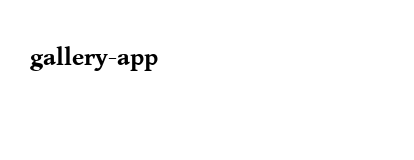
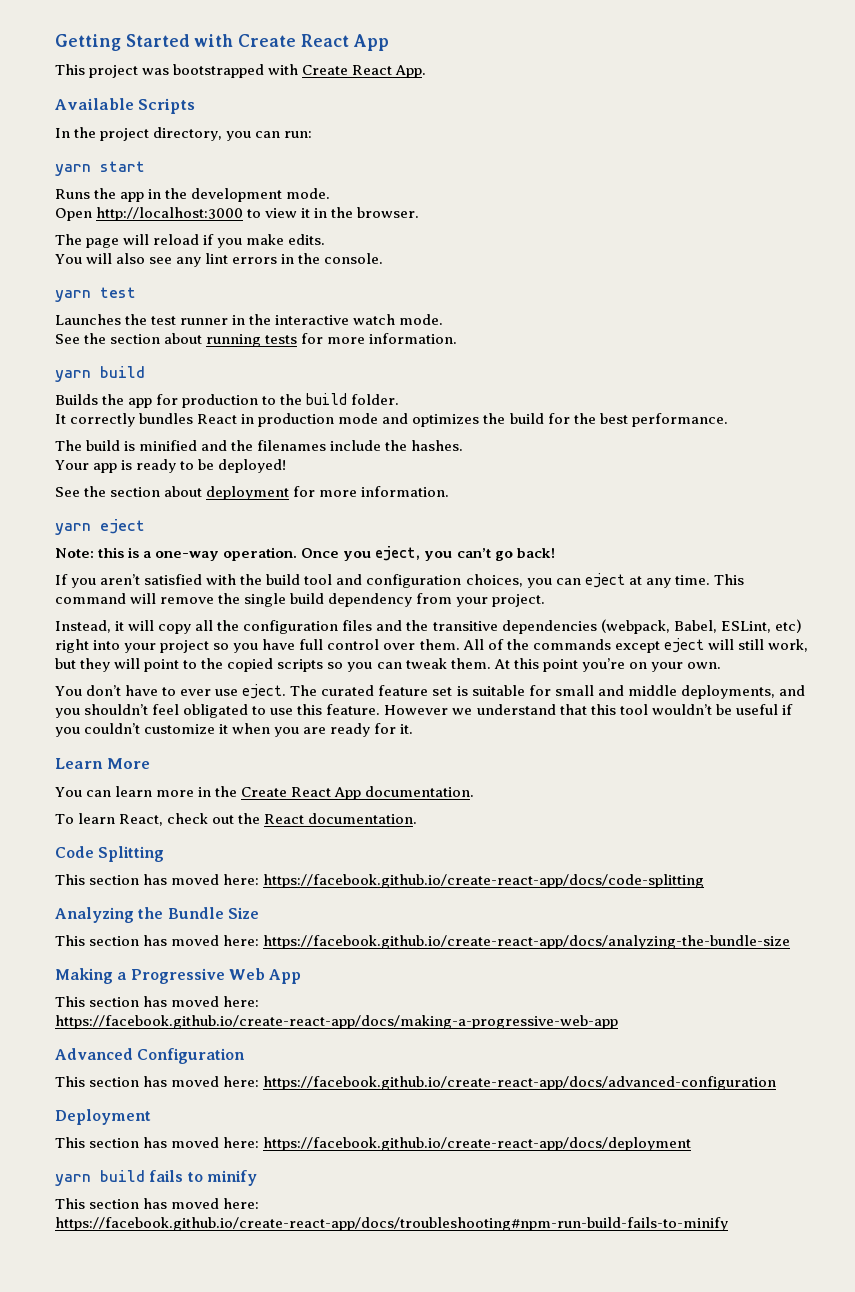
[30,46,158,71] gallery-app -> [55,34,389,51] [55,64,427,78] [55,98,196,114] [55,127,313,141] [55,161,145,176] [55,188,331,202] [55,207,420,221] [55,234,326,248] [55,253,384,267] [55,287,136,302] [55,314,444,325] [55,333,458,347] [55,366,145,382] [55,393,400,408] [55,413,728,427] [55,440,464,451] [55,459,287,473] [55,486,450,500] [55,519,145,535] [55,546,555,561] [55,573,744,588] [55,593,546,607] [55,619,802,634] [55,638,808,653] [55,658,721,672] [55,684,805,699] [55,704,793,718] [55,723,414,737] [55,758,151,769] [55,786,475,800] [55,813,418,826] [55,846,165,862] [55,874,705,888] [55,907,259,923] [55,935,791,949] [55,968,302,984] [55,996,260,1007] [55,1015,618,1029] [55,1048,246,1064] [55,1076,777,1090] [55,1109,151,1125] [55,1137,692,1151] [55,1170,257,1186] [55,1198,260,1209] [55,1217,728,1231] Getting Started with Create React App // This project was bootstrapped with Create React App. // Available Scripts // In the project directory, you can run: // yarn start // Runs the app in the development mode. // Open http://localhost:3000 to view it in the browser. // The page will reload if you make edits. // You will also see any lint errors in the console. // yarn test // Launches the test runner in the interactive watch mode. // See the section about running tests for more information. // yarn build // Builds the app for production to the build folder. // It correctly bundles React in production mode and optimizes the build for the best performance. // The build is minified and the filenames include the hashes. // Your app is ready to be deployed! // See the section about deployment for more information. // yarn eject // Note: this is a one-way operation. Once you eject, you can’t go back! // If you aren’t satisfied with the build tool and configuration choices, you can eject at any time. This command will remove the single build dependency from your project. // Instead, it will copy all the configuration files and the transitive dependencies (webpack, Babel, ESLint, etc) right into your project so you have full control over them. All of the commands except eject will still work, but they will point to the copied scripts so you can tweak them. At this point you’re on your own. // You don’t have to ever use eject. The curated feature set is suitable for small and middle deployments, and you shouldn’t feel obligated to use this feature. However we understand that this tool wouldn’t be useful if you couldn’t customize it when you are ready for it. // Learn More // You can learn more in the Create React App documentation. // To learn React, check out the React documentation. // Code Splitting // This section has moved here: https://facebook.github.io/create-react-app/docs/code-splitting // Analyzing the Bundle Size // This section has moved here: https://facebook.github.io/create-react-app/docs/analyzing-the-bundle-size // Making a Progressive Web App // This section has moved here: https://facebook.github.io/create-react-app/docs/making-a-progressive-web-app // Advanced Configuration // This section has moved here: https://facebook.github.io/create-react-app/docs/advanced-configuration // Deployment // This section has moved here: https://facebook.github.io/create-react-app/docs/deployment // yarn build fails to minify // This section has moved here: https://facebook.github.io/create-react-app/docs/troubleshooting#npm-run-build-fails-to-minify

